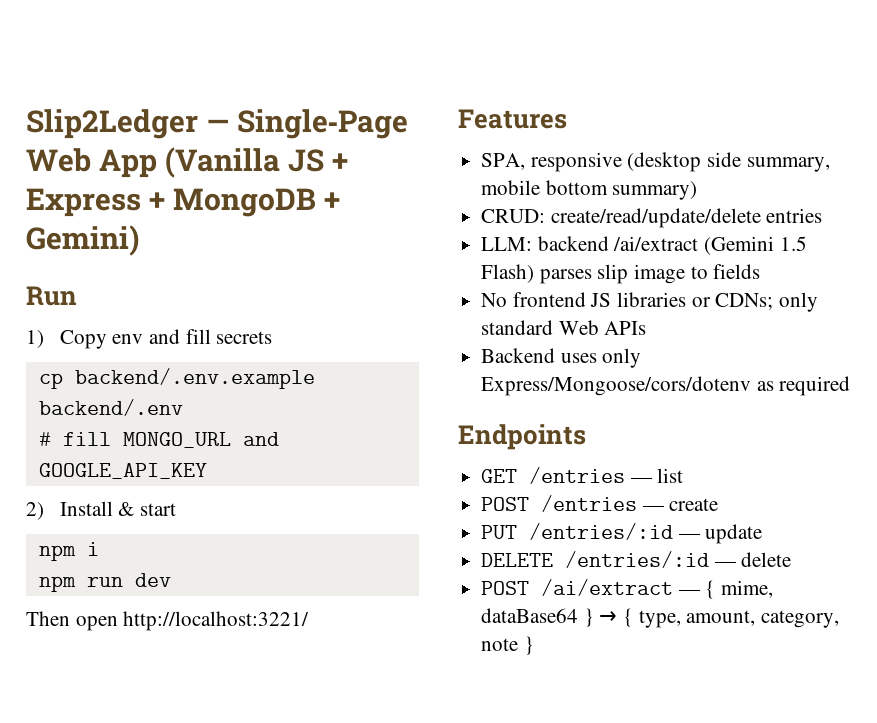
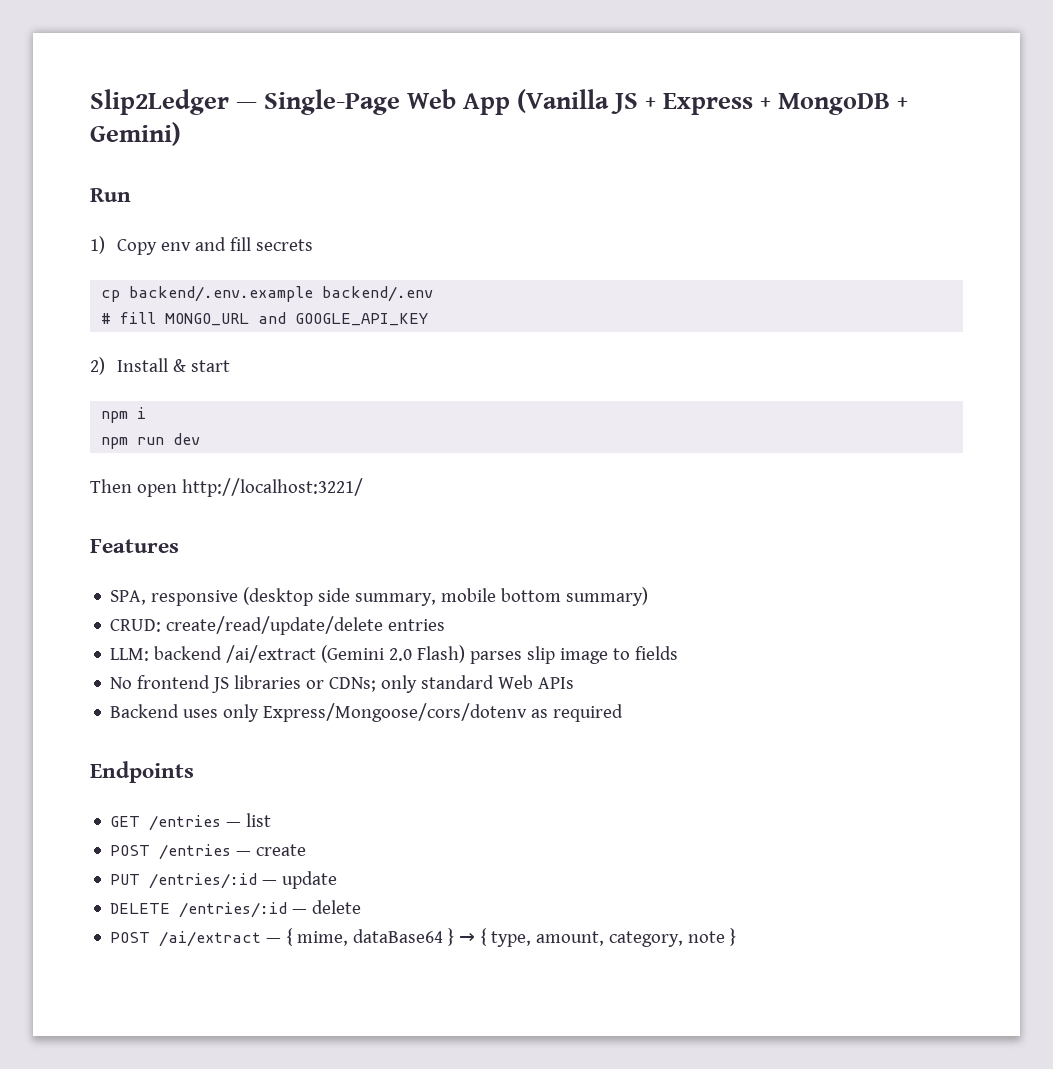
[779,236,807,251] 1.5 -> [389,648,413,661] 2.0

